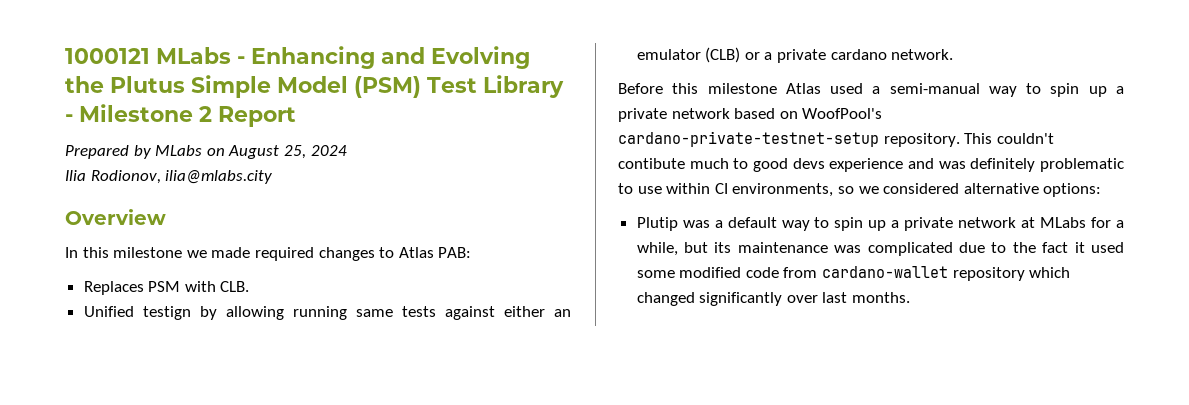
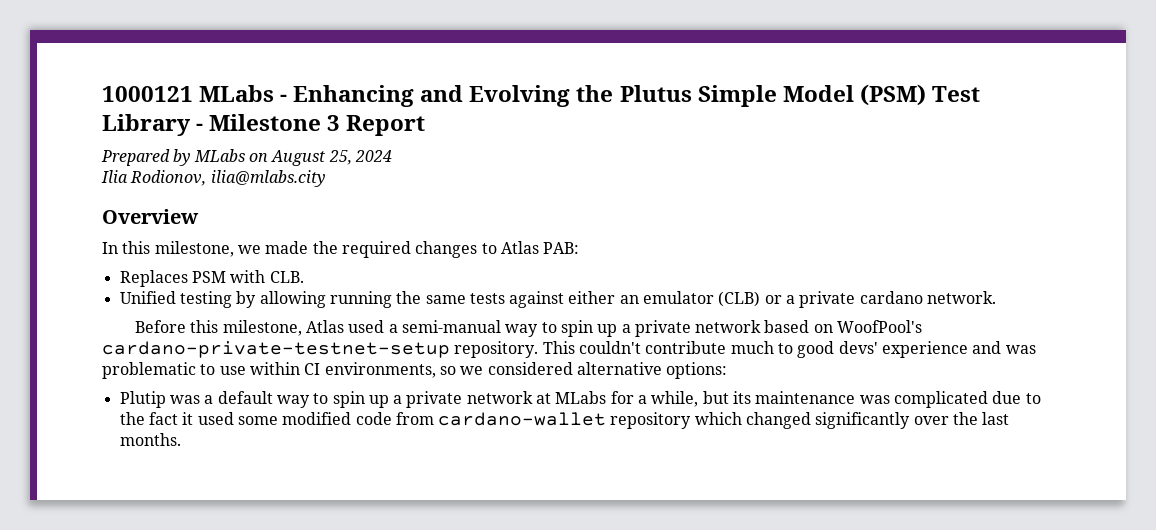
[199,106,212,122] 2 -> [327,115,341,131] 3
[113,247,183,258] milestone -> [154,241,234,257] milestone,
(251, 252) none -> [312,241,338,254] the
[142,306,191,320] testign -> [179,291,232,308] testing
(347, 313) none -> [396,291,422,304] the
[707,83,777,94] milestone -> [222,320,302,336] milestone,
[618,158,685,169] contibute -> [645,341,727,354] contribute
[792,158,825,169] devs -> [838,341,878,354] devs'
[970,158,1036,172] definitely -> (1036, 349) none
(818, 299) none -> [953,412,979,425] the

